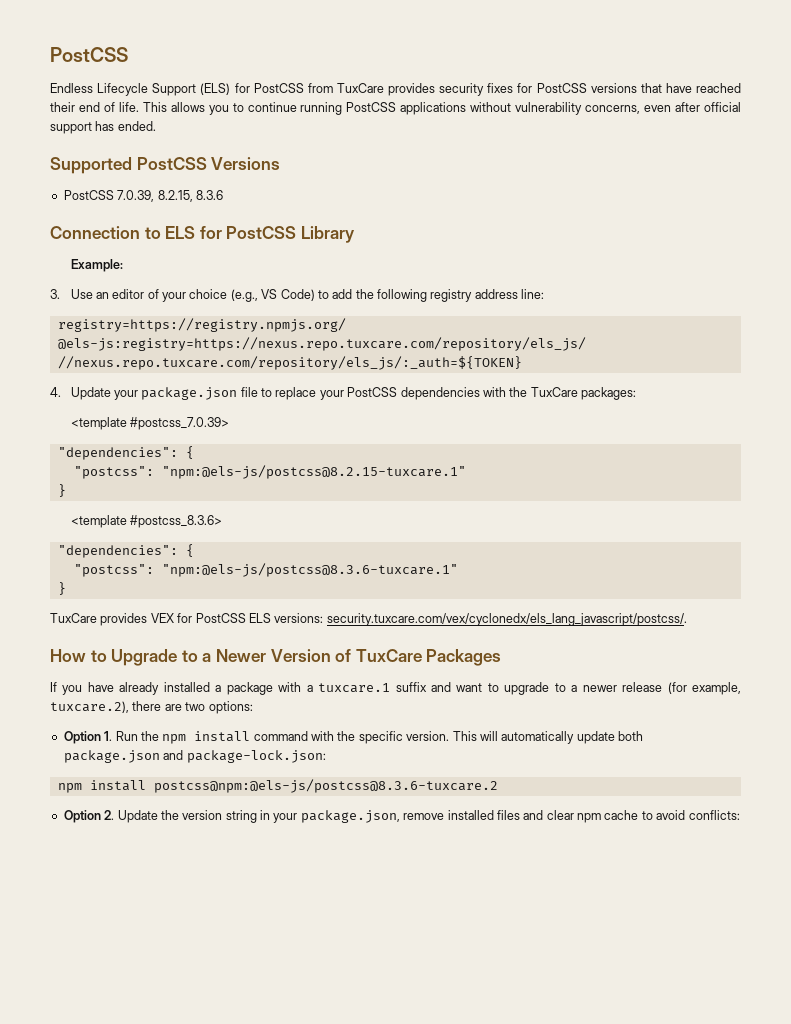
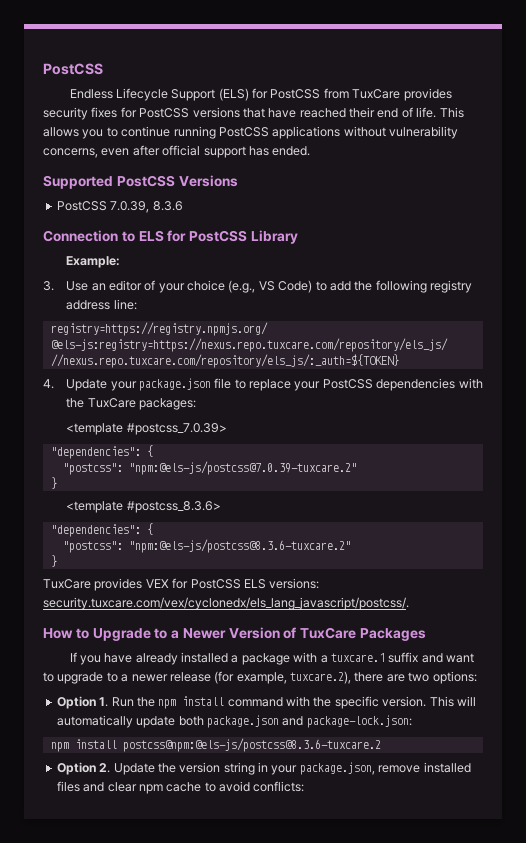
[157,190,193,202] 8.2.15, -> (150, 207) none
[161,465,466,479] "npm:@els-js/postcss@8.2.15-tuxcare.1" -> [128,461,357,475] "npm:@els-js/postcss@7.0.39-tuxcare.2"
[161,563,458,577] "npm:@els-js/postcss@8.3.6-tuxcare.1" -> [128,539,351,553] "npm:@els-js/postcss@8.3.6-tuxcare.2"

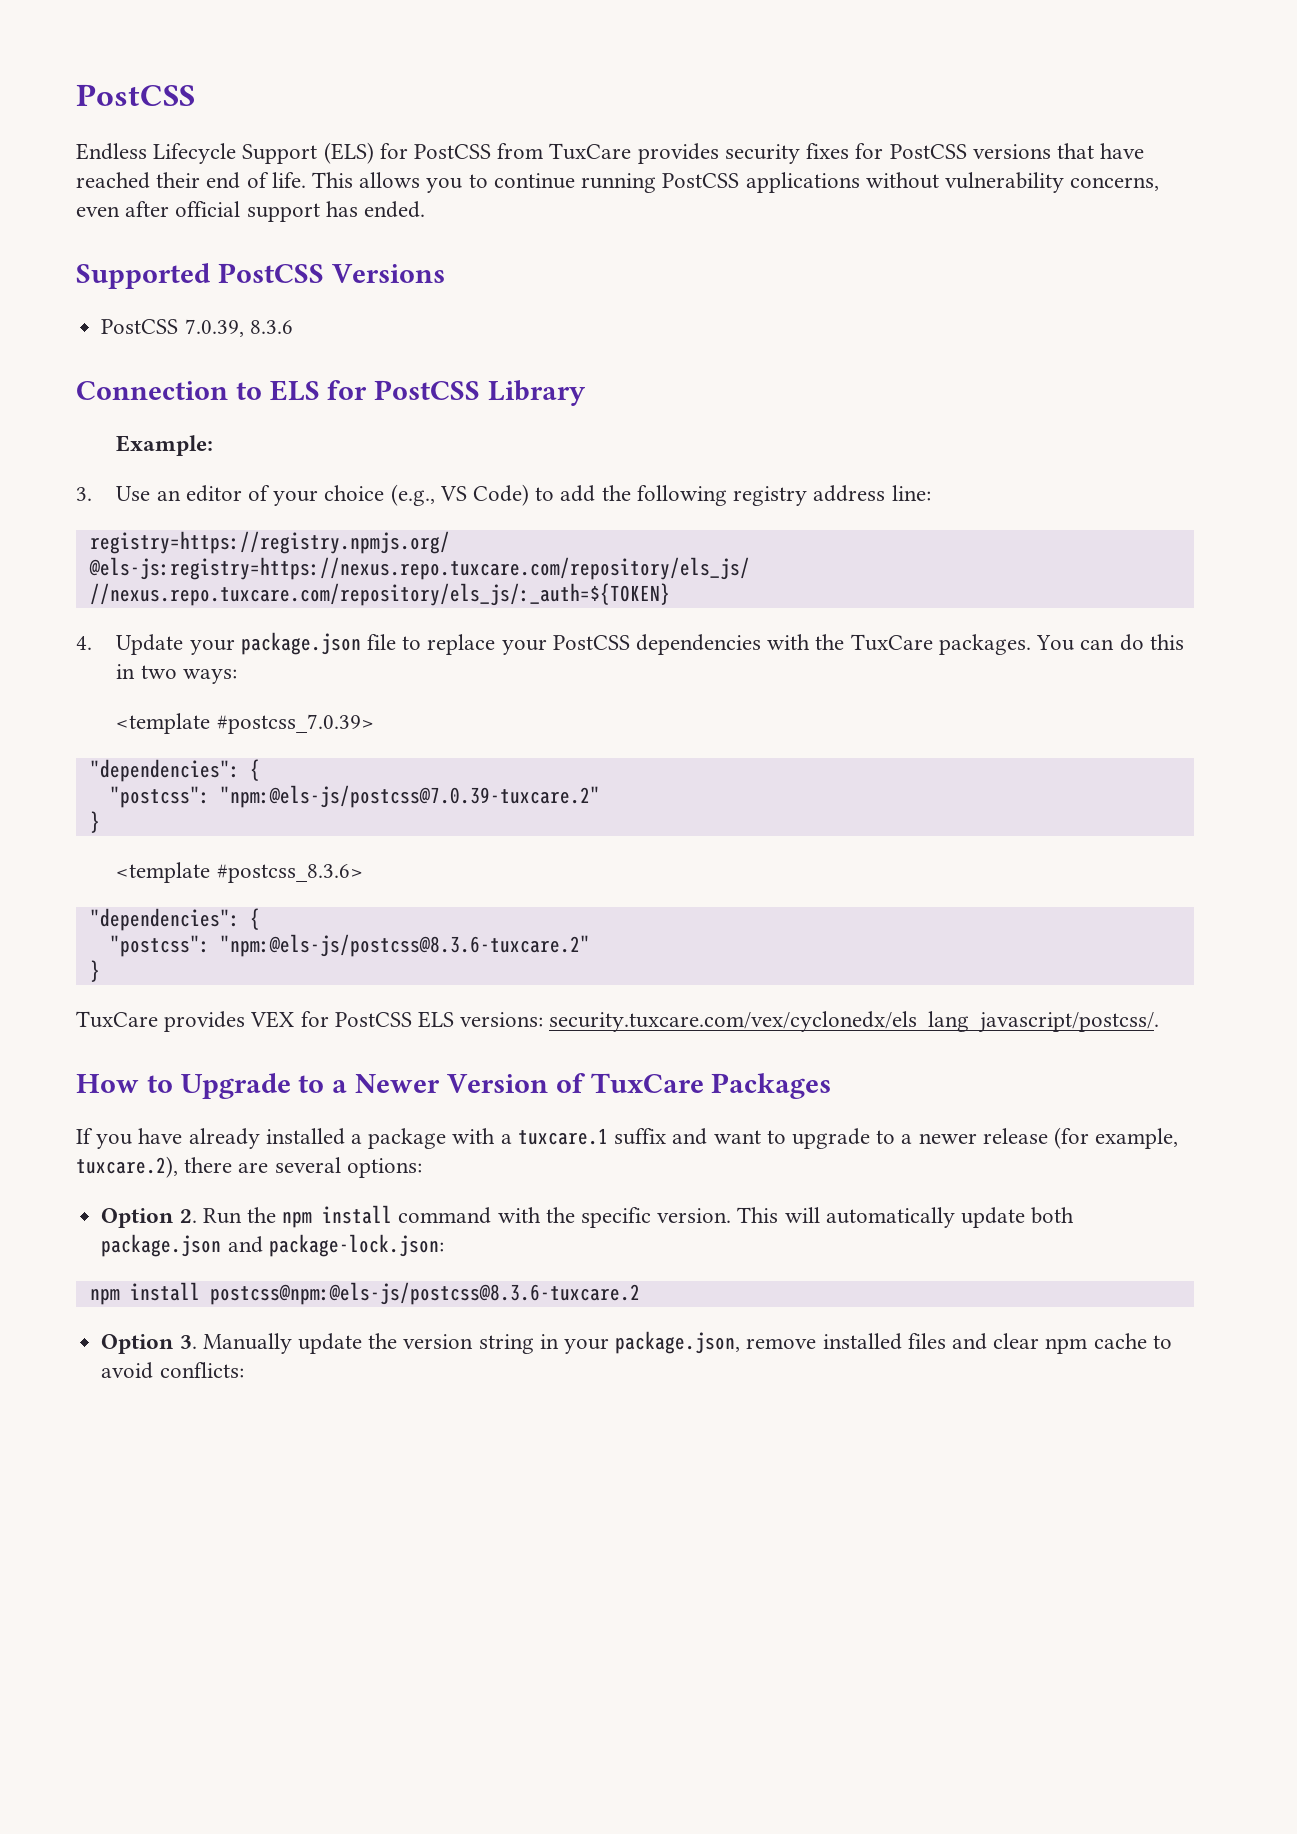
[138,398,196,410] packages: -> [938,634,1184,655] [116,664,237,684] packages. You can do this in two ways:
[408,672,430,682] two -> [274,1157,341,1173] several
[99,697,109,707] 1. -> [179,1209,197,1223] 2.
[99,763,155,775] 2. Update -> [179,1333,362,1354] 3. Manually update

